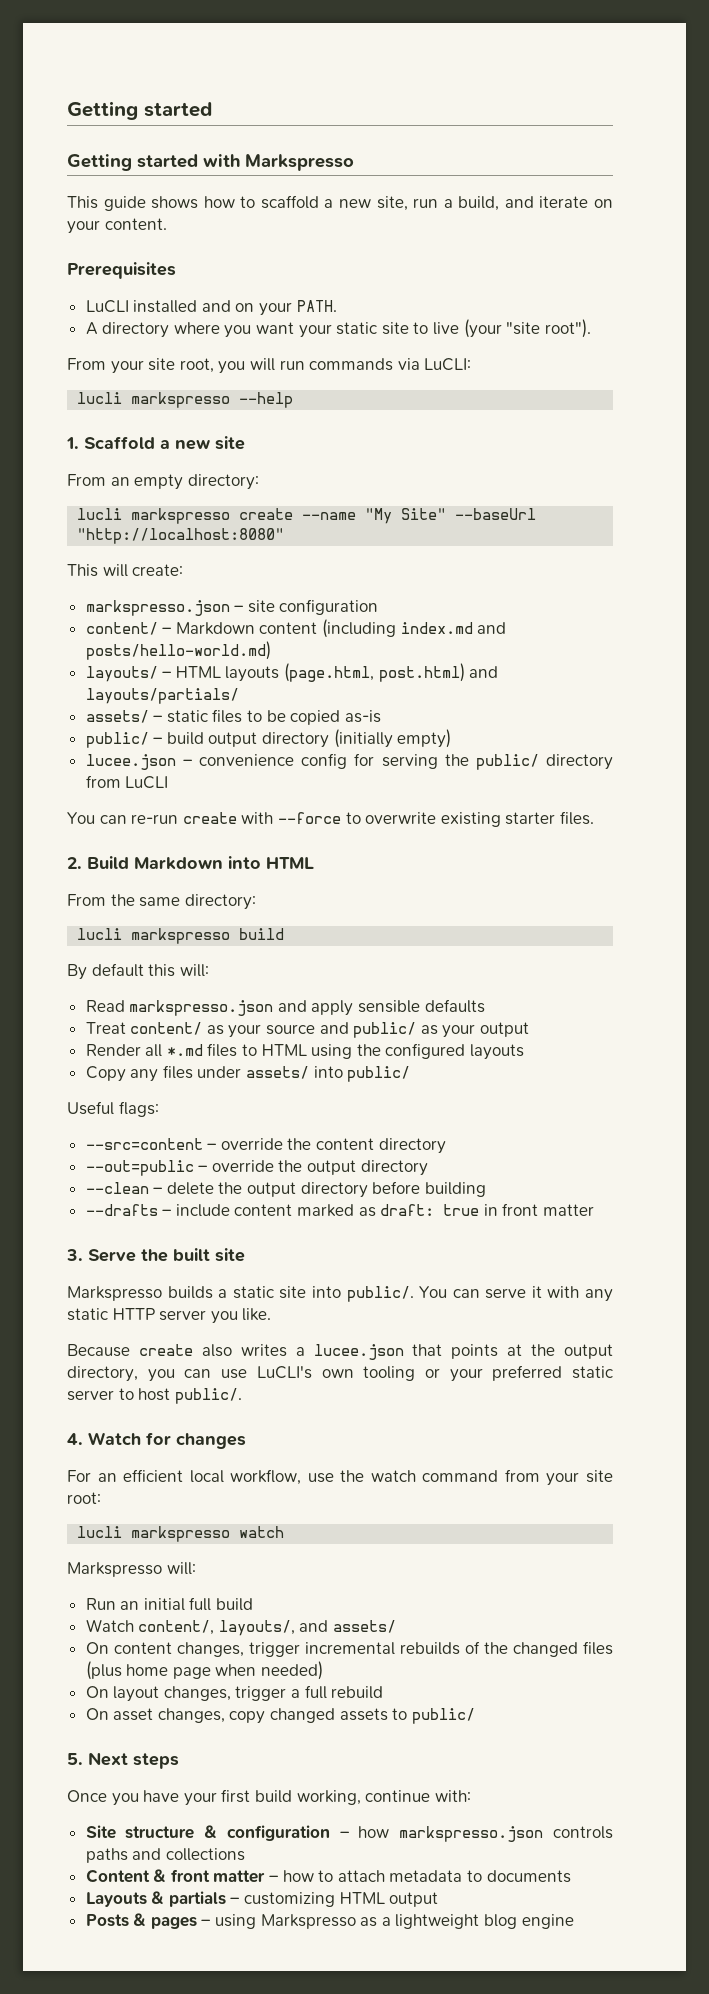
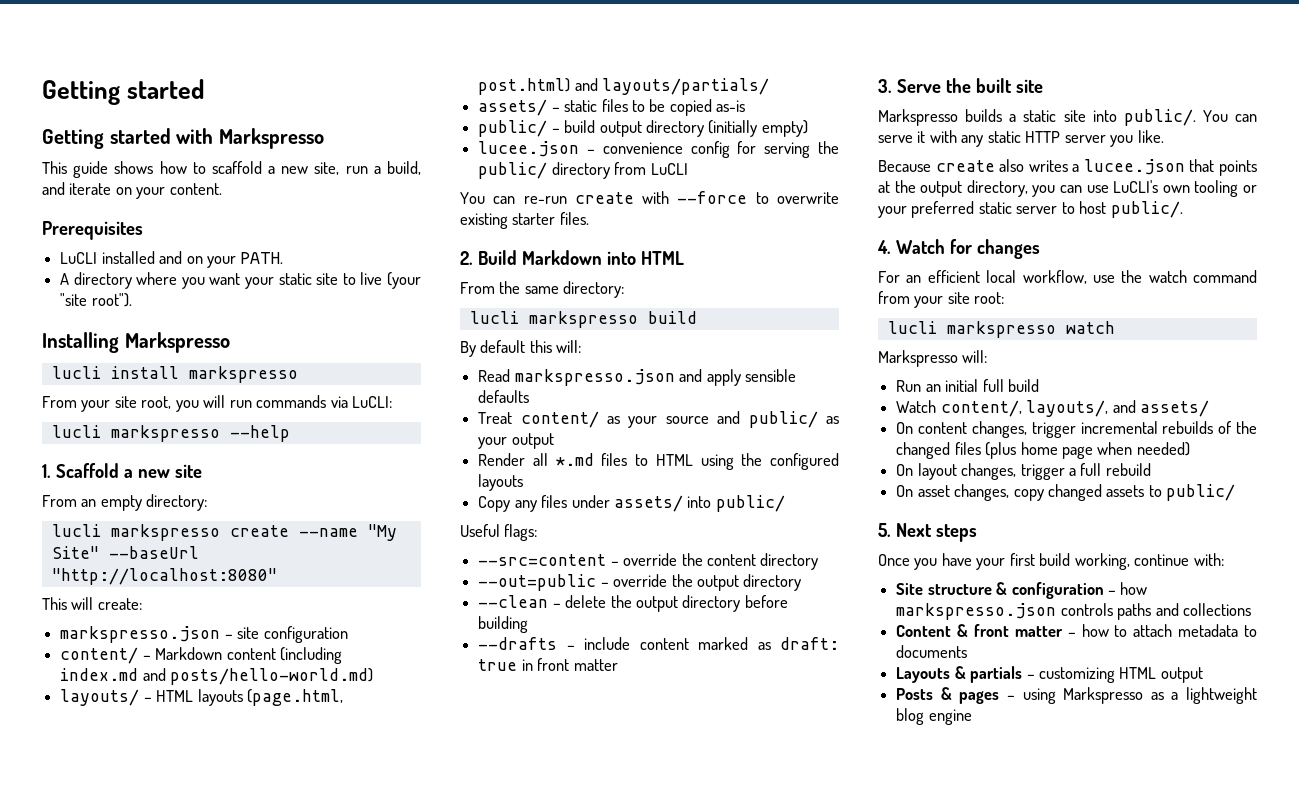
(591, 328) none -> [42,332,230,353] [51,366,298,383] // Installing Markspresso // lucli install markspresso

